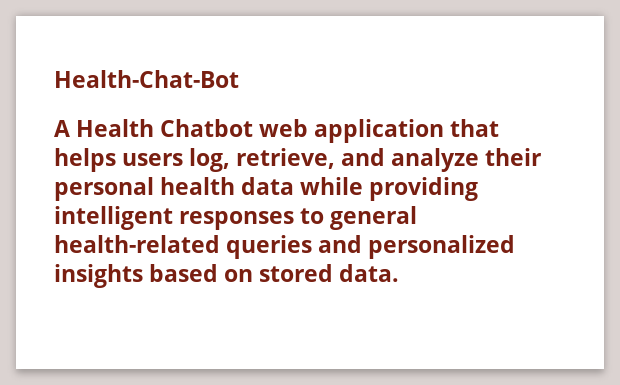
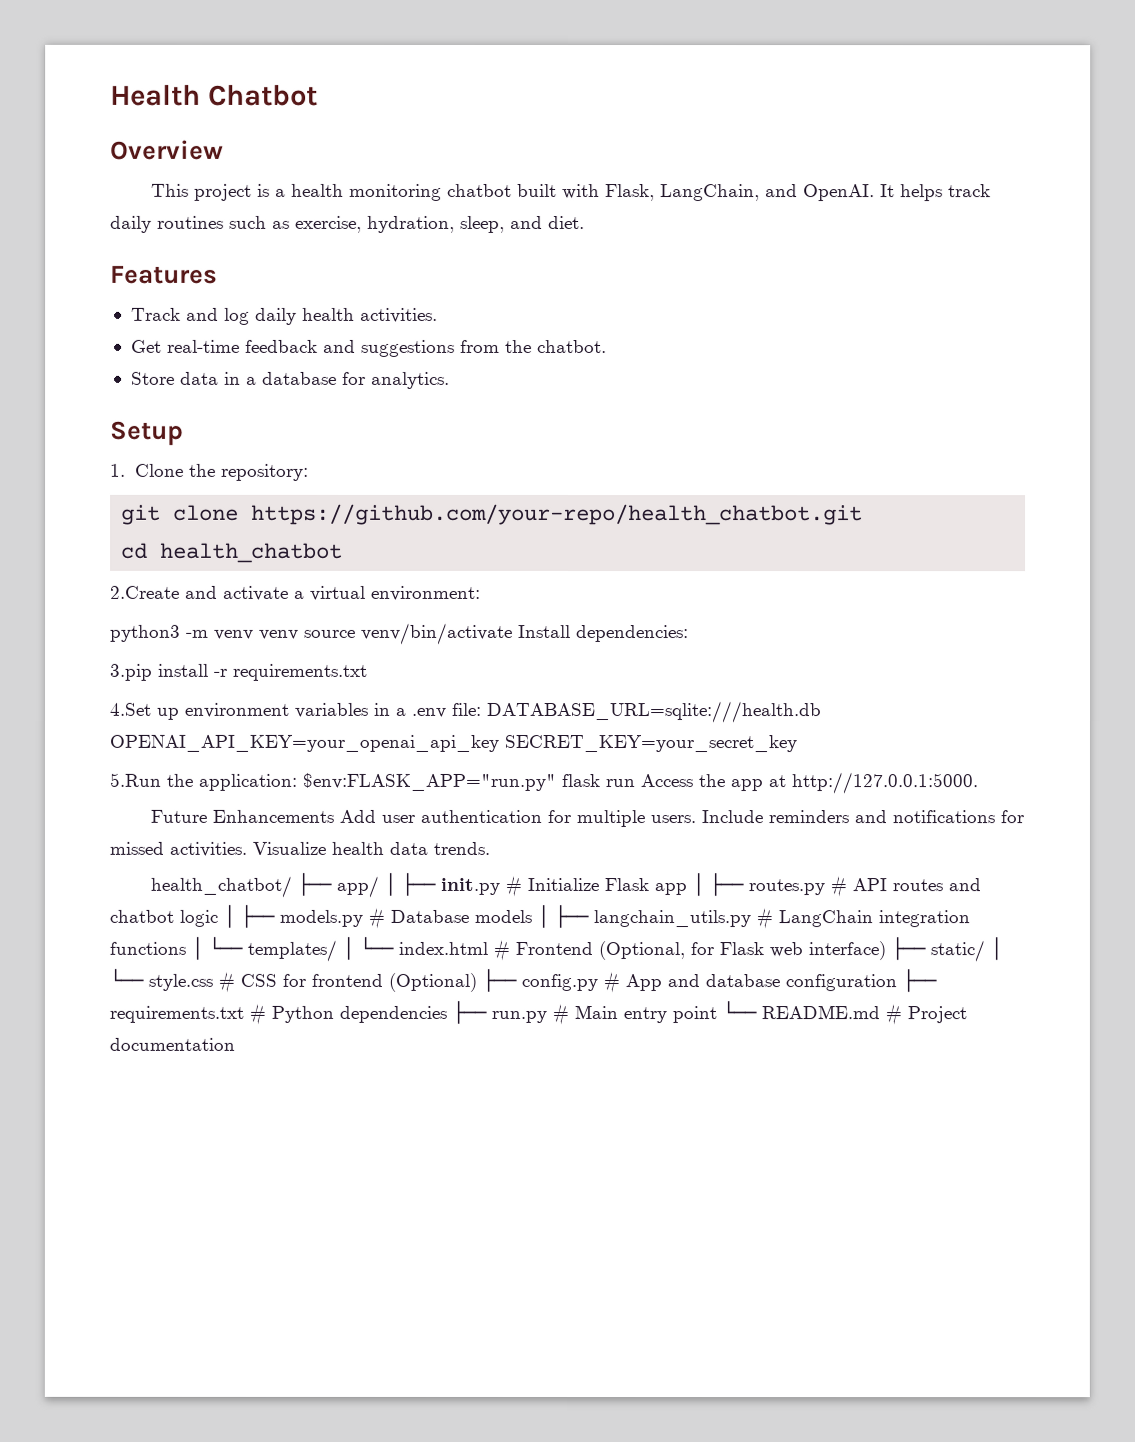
[54,70,239,88] [54,120,70,137] Health-Chat-Bot // A -> (110, 95) none
[259,119,500,143] [54,148,542,172] [54,177,479,201] [54,206,418,230] [54,235,516,259] [54,264,400,288] web application that helps users log, retrieve, and analyze their personal health data while providing intelligent responses to general health-related queries and personalized insights based on stored data. -> [110,139,224,160] [151,183,992,202] [110,215,585,233] [110,265,218,284] [130,307,438,325] [130,339,607,357] [130,371,450,389] [110,420,184,446] [110,463,309,481] [121,503,864,526] [121,542,344,563] [110,585,481,601] [110,622,689,645] [110,663,368,681] [110,700,822,724] [109,734,797,753] [109,772,978,795] [150,809,1025,828] [109,841,490,857] [150,872,982,898] [109,904,970,930] [109,936,1002,963] [109,968,937,994] [109,1000,967,1026] [109,1037,235,1051] // Overview // This project is a health monitoring chatbot built with Flask, LangChain, and OpenAI. It helps track daily routines such as exercise, hydration, sleep, and diet. // Features // Track and log daily health activities. // Get real-time feedback and suggestions from the chatbot. // Store data in a database for analytics. // Setup // 1. Clone the repository: // git clone https://github.com/your-repo/health_chatbot.git // cd health_chatbot // 2.Create and activate a virtual environment: // python3 -m venv venv source venv/bin/activate Install dependencies: // 3.pip install -r requirements.txt // 4.Set up environment variables in a .env file: DATABASE_URL=sqlite:///health.db OPENAI_API_KEY=your_openai_api_key SECRET_KEY=your_secret_key // 5.Run the application: $env:FLASK_APP="run.py" flask run Access the app at http://127.0.0.1:5000. // Future Enhancements Add user authentication for multiple users. Include reminders and notifications for missed activities. Visualize health data trends. // health_chatbot/ ├── app/ │ ├── init.py # Initialize Flask app │ ├── routes.py # API routes and chatbot logic │ ├── models.py # Database models │ ├── langchain_utils.py # LangChain integration functions │ └── templates/ │ └── index.html # Frontend (Optional, for Flask web interface) ├── static/ │ └── style.css # CSS for frontend (Optional) ├── config.py # App and database configuration ├── requirements.txt # Python dependencies ├── run.py # Main entry point └── README.md # Project documentation

